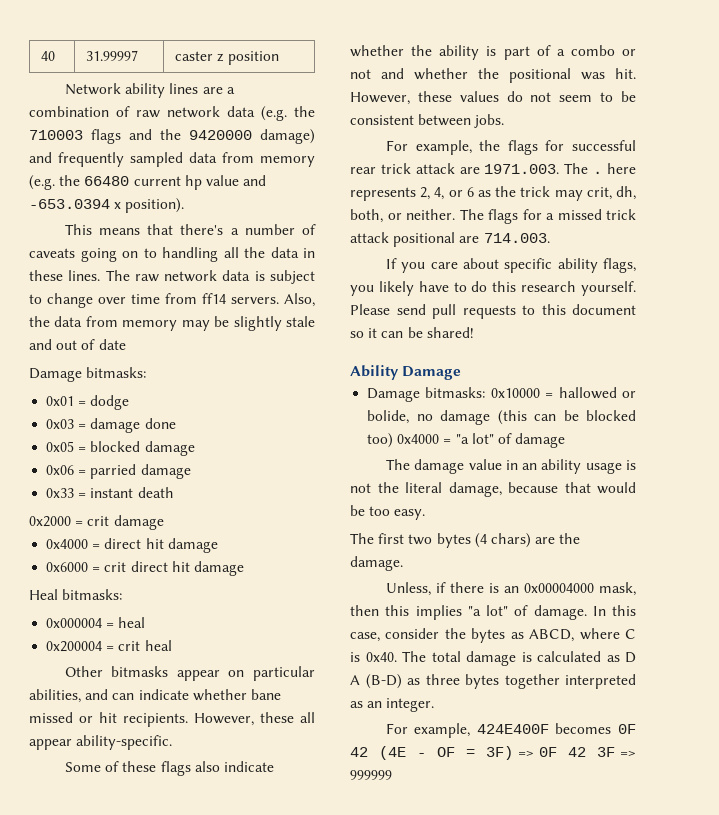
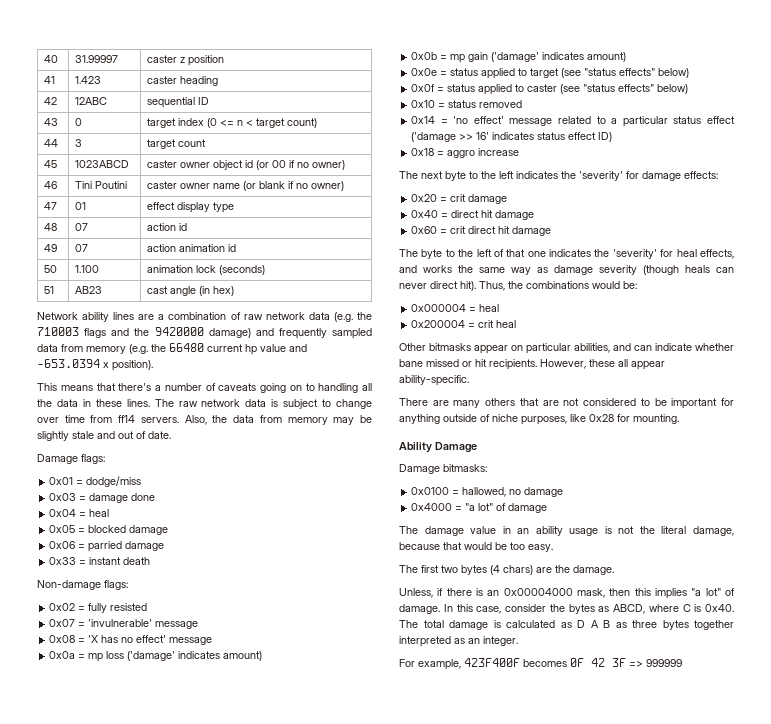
(279, 58) none -> [44,76,56,84] [75,76,102,84] [147,76,219,86] [44,97,58,105] [75,97,108,105] [147,97,210,108] [44,118,59,126] [75,118,83,126] [147,118,318,128] [44,139,59,147] [75,139,83,147] [147,139,207,149] [44,160,58,168] [75,160,130,168] [147,160,346,170] [44,181,58,189] [75,181,128,189] [147,181,345,191] [44,202,58,210] [75,202,87,210] [147,202,235,213] [44,223,58,231] [75,223,89,231] [147,223,188,231] [44,244,58,252] [75,244,89,252] [147,244,237,252] [44,265,58,273] [75,265,100,273] [147,265,266,275] [44,286,55,294] [75,286,103,294] [147,286,235,296] // 41 | 1.423 | caster heading // 42 | 12ABC | sequential ID // 43 | 0 | target index (0 <= n < target count) // 44 | 3 | target count // 45 | 1023ABCD | caster owner object id (or 00 if no owner) // 46 | Tini Poutini | caster owner name (or blank if no owner) // 47 | 01 | effect display type // 48 | 07 | action id // 49 | 07 | action animation id // 50 | 1.100 | animation lock (seconds) // 51 | AB23 | cast angle (in hex)
[98,339,126,350] [29,367,147,382] date // Damage bitmasks: -> [148,431,171,439] [37,454,105,464] date. // Damage flags:
[90,395,130,410] dodge -> [86,476,142,487] dodge/miss
(176, 423) none -> [49,509,110,517] // 0x04 = heal
[29,516,71,527] 0x2000 -> [37,580,128,590] [49,603,148,613] [49,619,199,629] [49,635,213,645] [49,651,263,662] [411,52,627,63] [411,68,690,79] [411,84,689,95] [411,100,523,108] [411,116,735,127] [411,132,613,142] [411,148,520,158] [399,171,718,181] [411,194,438,202] Non-damage flags: // 0x02 = fully resisted // 0x07 = 'invulnerable' message // 0x08 = 'X has no effect' message // 0x0a = mp loss ('damage' indicates amount) // 0x0b = mp gain ('damage' indicates amount) // 0x0e = status applied to target (see "status effects" below) // 0x0f = status applied to caster (see "status effects" below) // 0x10 = status removed // 0x14 = 'no effect' message related to a particular status effect ('damage >> 16' indicates status effect ID) // 0x18 = aggro increase // The next byte to the left indicates the 'severity' for damage effects: // 0x20
[46,539,89,549] 0x4000 -> [411,210,439,218] 0x40
[46,562,89,572] 0x6000 -> [411,226,438,234] 0x60
[29,589,123,600] Heal bitmasks: -> [399,249,734,259] [399,265,734,275] [399,281,637,291] The byte to the left of that one indicates the 'severity' for heal effects, and works the same way as damage severity (though heals can never direct hit). Thus, the combinations would be:
[64,761,274,776] [350,45,636,60] [350,68,636,83] [350,91,636,105] [350,114,505,128] [385,140,636,155] [350,163,636,174] [350,186,636,201] [350,209,636,224] [350,232,550,247] [385,258,636,273] [350,281,636,296] [350,304,636,319] [350,327,474,338] [350,365,462,380] [367,387,636,402] [367,410,636,425] [367,433,394,448] Some of these flags also indicate whether the ability is part of a combo or not and whether the positional was hit. However, these values do not seem to be consistent between jobs. // For example, the flags for successful rear trick attack are 1971.003. The . here represents 2, 4, or 6 as the trick may crit, dh, both, or neither. The flags for a missed trick attack positional are 714.003. // If you care about specific ability flags, you likely have to do this research yourself. Please send pull requests to this document so it can be shared! // Ability Damage // Damage bitmasks: 0x10000 = hallowed or bolide, no damage (this can be blocked too) -> [399,398,734,409] [399,414,679,425] [399,442,477,453] [399,464,487,474] [411,487,564,497] There are many others that are not considered to be important for anything outside of niche purposes, like 0x28 for mounting. // Ability Damage // Damage bitmasks: // 0x0100 = hallowed, no damage //
[365,674,402,689] (B-D) -> [603,620,610,628] B
[476,724,549,734] 424E400F -> [464,658,520,667] 423F400F
[378,746,586,760] (4E - OF = 3F) => 0F 42 -> (605, 662) none

